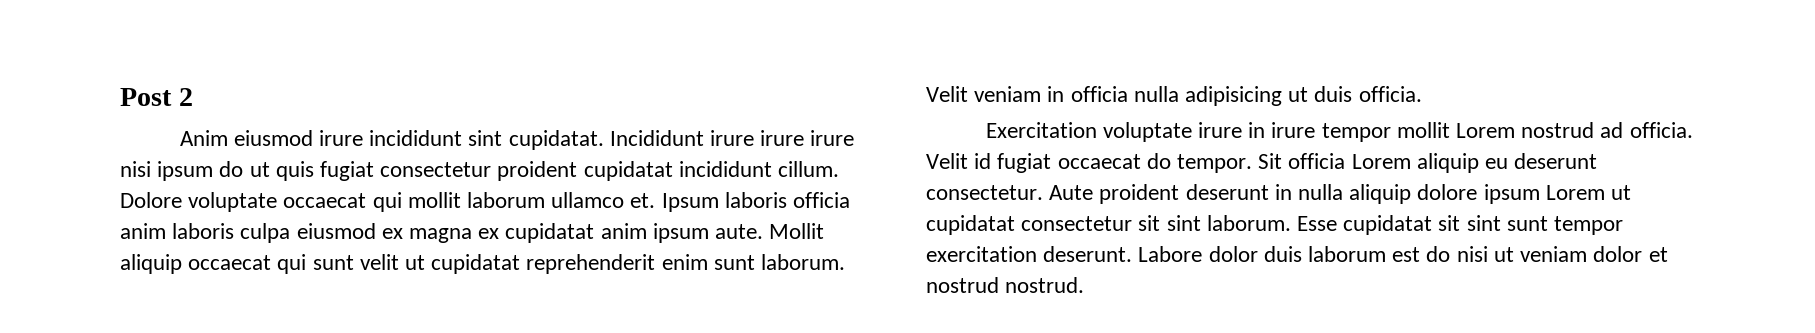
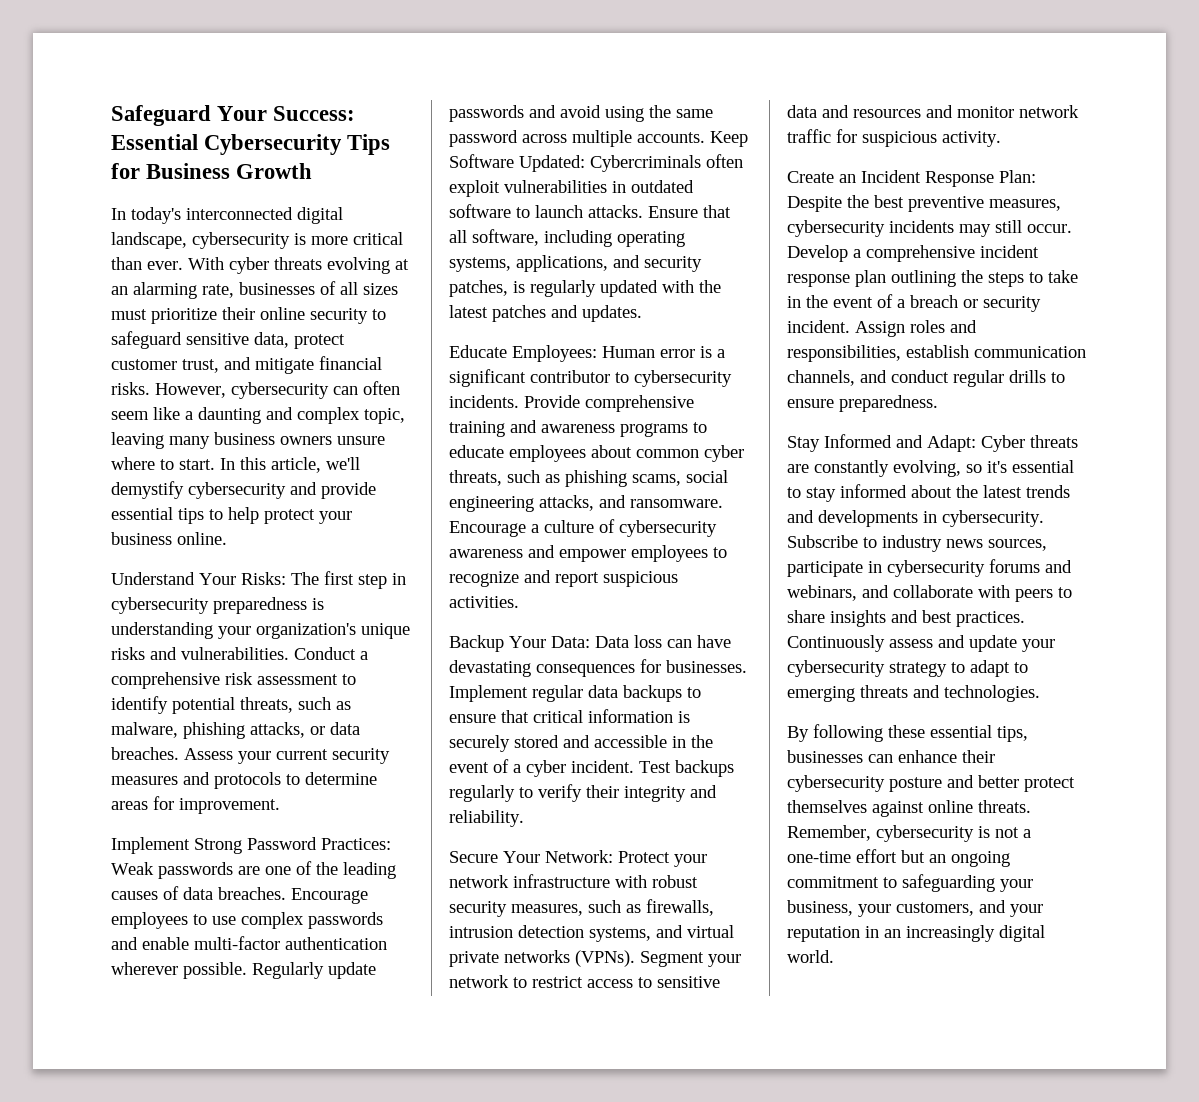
[120,88,193,106] [179,130,855,150] [120,161,840,181] [120,192,851,212] [120,223,825,243] [120,254,846,274] [926,86,1422,106] [985,122,1693,142] [926,153,1598,173] [926,184,1632,204] [926,215,1624,235] [926,246,1668,262] [926,277,1085,293] Post 2 // Anim eiusmod irure incididunt sint cupidatat. Incididunt irure irure irure nisi ipsum do ut quis fugiat consectetur proident cupidatat incididunt cillum. Dolore voluptate occaecat qui mollit laborum ullamco et. Ipsum laboris officia anim laboris culpa eiusmod ex magna ex cupidatat anim ipsum aute. Mollit aliquip occaecat qui sunt velit ut cupidatat reprehenderit enim sunt laborum. Velit veniam in officia nulla adipisicing ut duis officia. // Exercitation voluptate irure in irure tempor mollit Lorem nostrud ad officia. Velit id fugiat occaecat do tempor. Sit officia Lorem aliquip eu deserunt consectetur. Aute proident deserunt in nulla aliquip dolore ipsum Lorem ut cupidatat consectetur sit sint laborum. Esse cupidatat sit sint sunt tempor exercitation deserunt. Labore dolor duis laborum est do nisi ut veniam dolor et nostrud nostrud. -> [111,105,356,126] [111,134,391,155] [111,163,313,179] [111,207,343,224] [111,232,403,249] [111,257,409,274] [111,281,398,299] [111,307,386,324] [111,331,345,349] [111,356,382,374] [111,381,400,399] [111,407,405,424] [111,432,385,449] [111,457,360,473] [111,481,376,499] [111,507,352,524] [111,532,227,545] [111,571,406,589] [111,597,324,614] [111,622,410,639] [111,647,368,660] [111,672,356,689] [111,696,351,714] [111,722,360,739] [111,747,390,764] [111,772,377,789] [111,796,280,814] [111,837,391,854] [111,861,396,879] [111,886,368,904] [111,912,383,929] [111,936,387,950] [111,962,376,979] [449,105,713,122] [449,130,748,147] [449,154,743,172] [449,180,694,197] [449,204,731,218] [449,229,685,247] [449,255,702,272] [449,280,721,297] [449,305,642,322] [449,345,725,362] [449,369,732,387] [449,395,694,412] [449,420,707,437] [449,445,744,462] [449,470,728,487] [449,495,723,512] [449,519,717,537] [449,545,727,562] [449,570,678,587] [449,596,519,608] [449,635,731,652] [449,659,747,677] [449,685,701,702] [449,709,690,723] [449,735,713,752] [449,759,734,777] [449,784,717,802] [449,810,524,827] [449,850,707,867] [449,874,698,888] [449,899,714,917] [449,925,734,942] [449,950,741,967] [449,975,720,988] [787,105,1079,118] [787,129,1001,147] [787,170,1036,187] [787,195,1061,212] [787,220,1072,237] [787,245,1039,262] [787,270,1078,287] [787,294,1041,312] [787,320,977,337] [787,345,1086,362] [787,370,1065,387] [787,395,938,412] [787,434,1078,452] [787,460,1074,477] [787,484,1070,502] [787,510,1044,527] [787,535,1047,552] [787,559,1072,577] [787,585,1072,602] [787,610,1025,627] [787,635,1055,652] [787,660,1028,677] [787,685,1040,702] [787,724,1028,742] [787,750,995,763] [787,775,1075,792] [787,800,1031,817] [787,825,1031,842] [787,849,1010,867] [787,874,1033,892] [787,900,1043,917] [787,925,1045,942] [787,950,834,963] Safeguard Your Success: Essential Cybersecurity Tips for Business Growth // In today's interconnected digital landscape, cybersecurity is more critical than ever. With cyber threats evolving at an alarming rate, businesses of all sizes must prioritize their online security to safeguard sensitive data, protect customer trust, and mitigate financial risks. However, cybersecurity can often seem like a daunting and complex topic, leaving many business owners unsure where to start. In this article, we'll demystify cybersecurity and provide essential tips to help protect your business online. // Understand Your Risks: The first step in cybersecurity preparedness is understanding your organization's unique risks and vulnerabilities. Conduct a comprehensive risk assessment to identify potential threats, such as malware, phishing attacks, or data breaches. Assess your current security measures and protocols to determine areas for improvement. // Implement Strong Password Practices: Weak passwords are one of the leading causes of data breaches. Encourage employees to use complex passwords and enable multi-factor authentication wherever possible. Regularly update passwords and avoid using the same password across multiple accounts. Keep Software Updated: Cybercriminals often exploit vulnerabilities in outdated software to launch attacks. Ensure that all software, including operating systems, applications, and security patches, is regularly updated with the latest patches and updates. // Educate Employees: Human error is a significant contributor to cybersecurity incidents. Provide comprehensive training and awareness programs to educate employees about common cyber threats, such as phishing scams, social engineering attacks, and ransomware. Encourage a culture of cybersecurity awareness and empower employees to recognize and report suspicious activities. // Backup Your Data: Data loss can have devastating consequences for businesses. Implement regular data backups to ensure that critical information is securely stored and accessible in the event of a cyber incident. Test backups regularly to verify their integrity and reliability. // Secure Your Network: Protect your network infrastructure with robust security measures, such as firewalls, intrusion detection systems, and virtual private networks (VPNs). Segment your network to restrict access to sensitive data and resources and monitor network traffic for suspicious activity. // Create an Incident Response Plan: Despite the best preventive measures, cybersecurity incidents may still occur. Develop a comprehensive incident response plan outlining the steps to take in the event of a breach or security incident. Assign roles and responsibilities, establish communication channels, and conduct regular drills to ensure preparedness. // Stay Informed and Adapt: Cyber threats are constantly evolving, so it's essential to stay informed about the latest trends and developments in cybersecurity. Subscribe to industry news sources, participate in cybersecurity forums and webinars, and collaborate with peers to share insights and best practices. Continuously assess and update your cybersecurity strategy to adapt to emerging threats and technologies. // By following these essential tips, businesses can enhance their cybersecurity posture and better protect themselves against online threats. Remember, cybersecurity is not a one-time effort but an ongoing commitment to safeguarding your business, your customers, and your reputation in an increasingly digital world.

